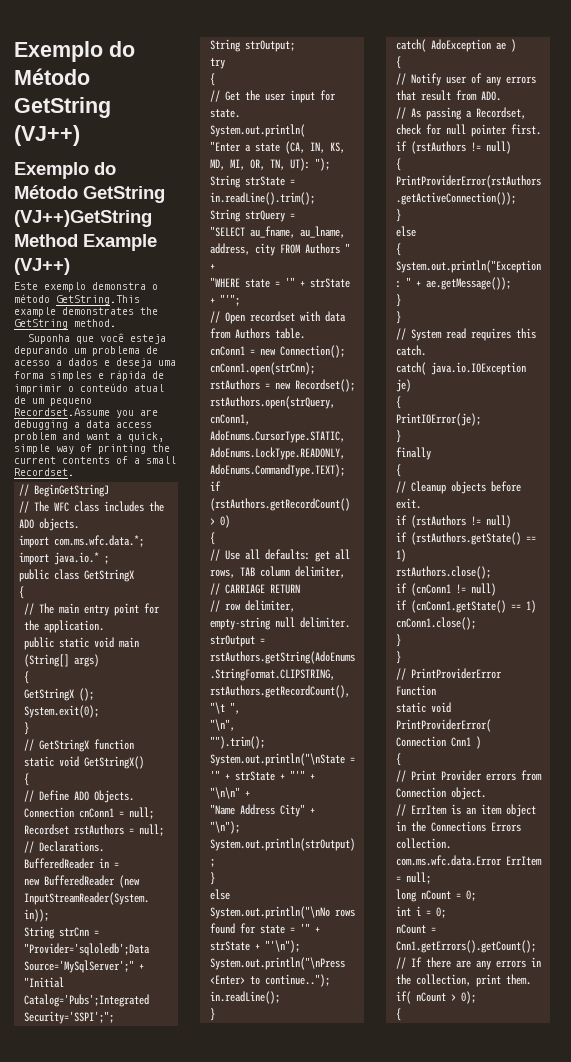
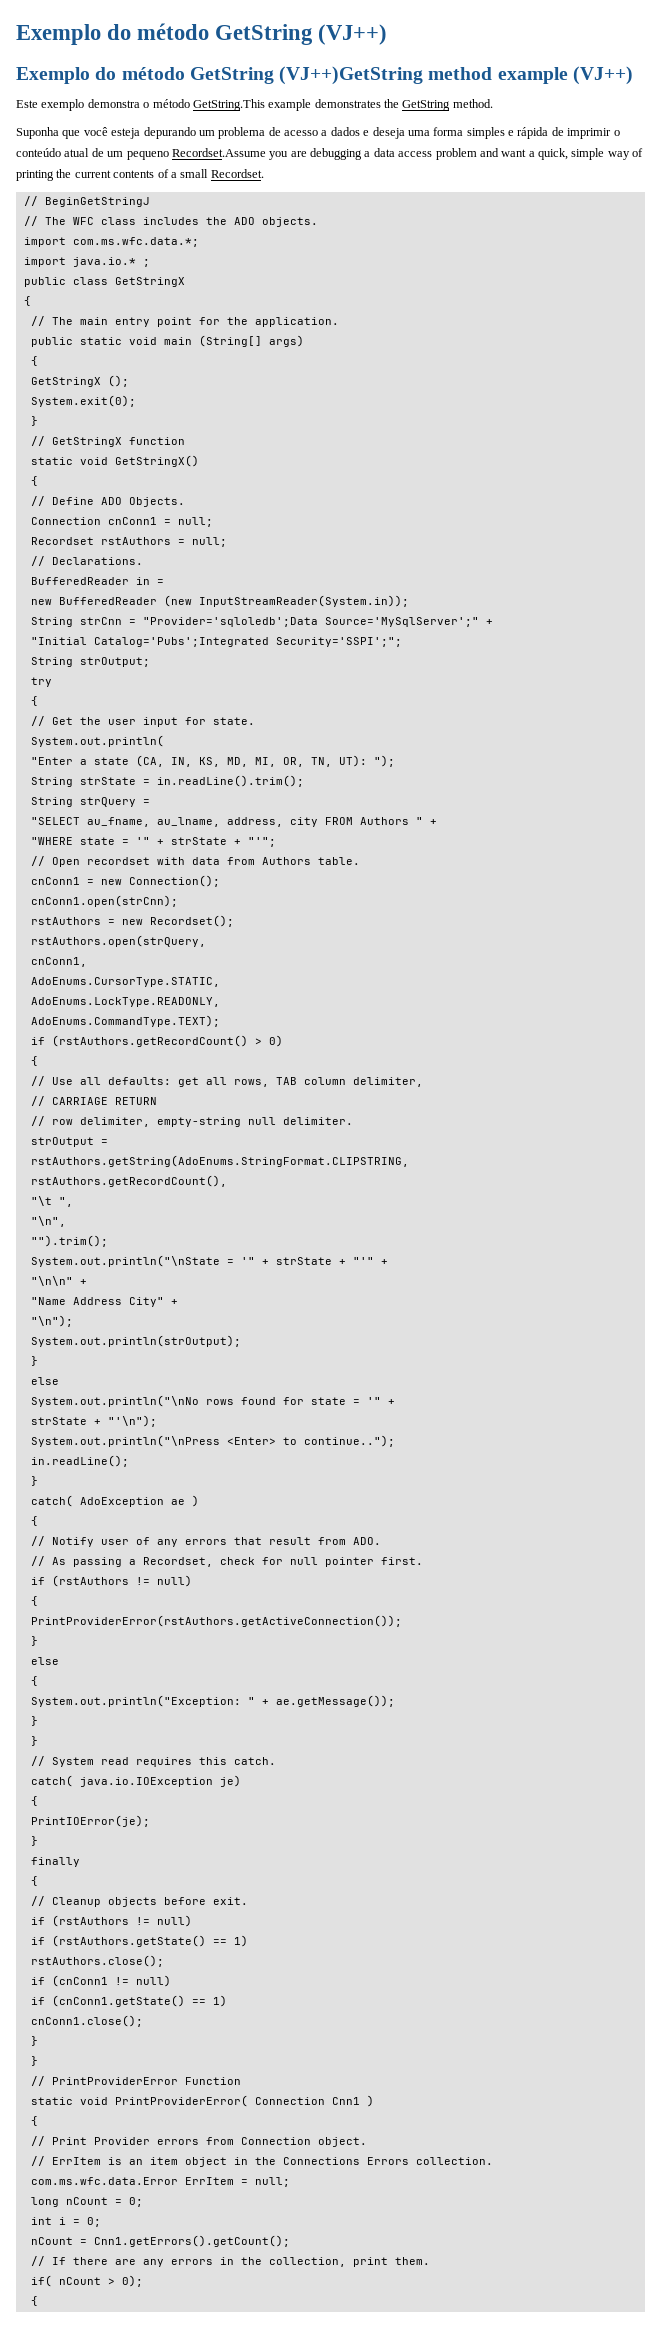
[14,41,135,62] [14,68,90,85] Exemplo do Método -> [16,23,210,45] Exemplo do método
[14,185,78,199] Método -> [121,67,185,80] método
[14,234,157,251] Method Example -> [428,67,568,84] method example

